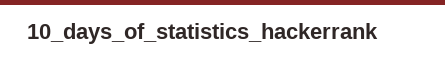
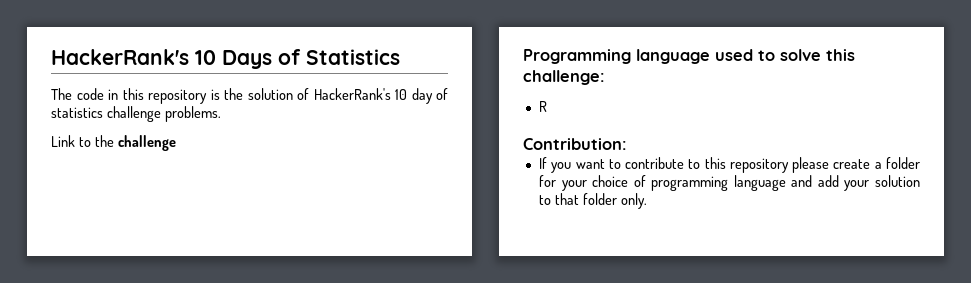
[27,23,378,44] 10_days_of_statistics_hackerrank -> [51,49,400,69] [51,88,448,104] [51,106,221,122] [51,135,176,151] [523,49,855,64] [523,70,605,85] [538,101,547,112] [523,138,627,150] [538,157,920,173] [538,175,921,191] [538,193,647,209] HackerRank's 10 Days of Statistics // The code in this repository is the solution of HackerRank's 10 day of statistics challenge problems. // Link to the challenge // Programming language used to solve this challenge: // R // Contribution: // If you want to contribute to this repository please create a folder for your choice of programming language and add your solution to that folder only.

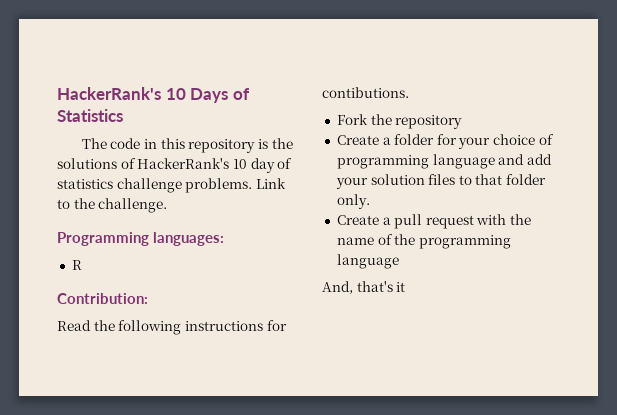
[247,88,293,100] solution -> [57,158,117,169] solutions
(221, 114) // -> (253, 185) none
[117,135,176,151] challenge -> [98,198,168,213] challenge.
[636,49,855,64] [523,70,605,85] [538,101,547,112] [523,138,627,150] [538,157,871,173] language used to solve this challenge: // R // Contribution: // If you want to contribute to this repository please create -> [153,232,225,246] [71,260,82,270] [57,293,148,304] [57,320,287,335] [322,87,409,98] [336,114,463,129] [336,135,379,145] languages: // R // Contribution: // Read the following instructions for contibutions. // Fork the repository // Create
(921, 181) none -> [428,174,456,185] files
(647, 201) none -> [336,214,532,229] [336,234,511,249] [336,254,399,269] [322,281,406,294] // Create a pull request with the name of the programming language // And, that's it

